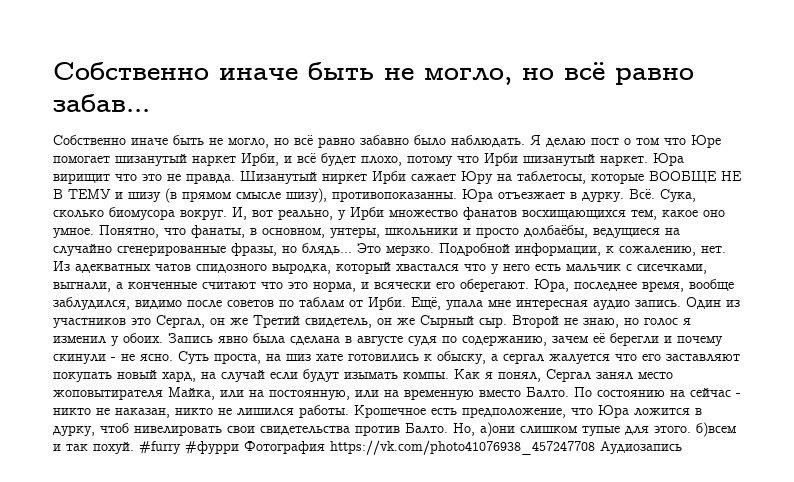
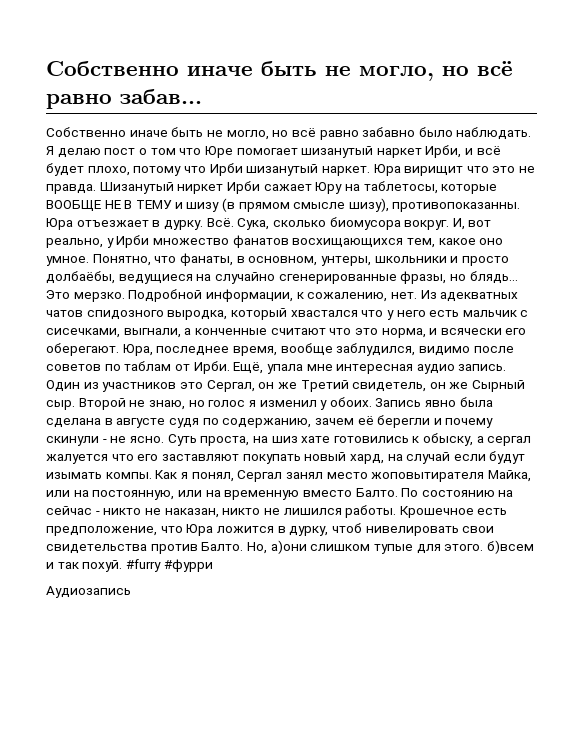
[244,440,595,455] Фотография https://vk.com/photo41076938_457247708 -> (213, 565) //

